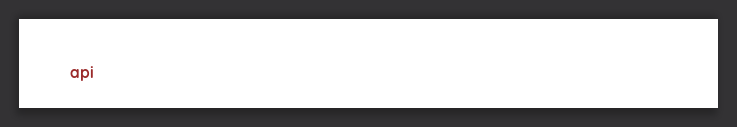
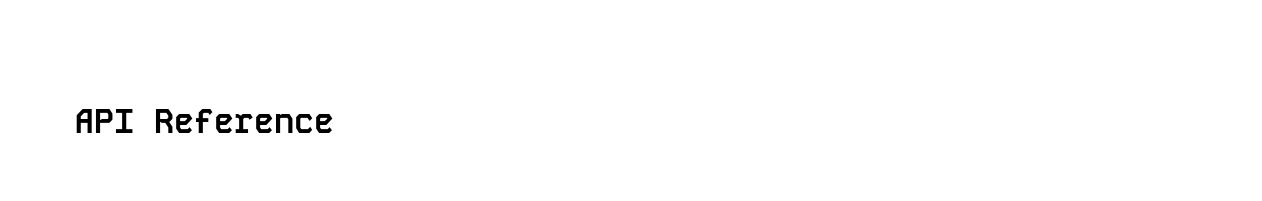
[70,66,94,81] api -> [74,109,334,133] API Reference

